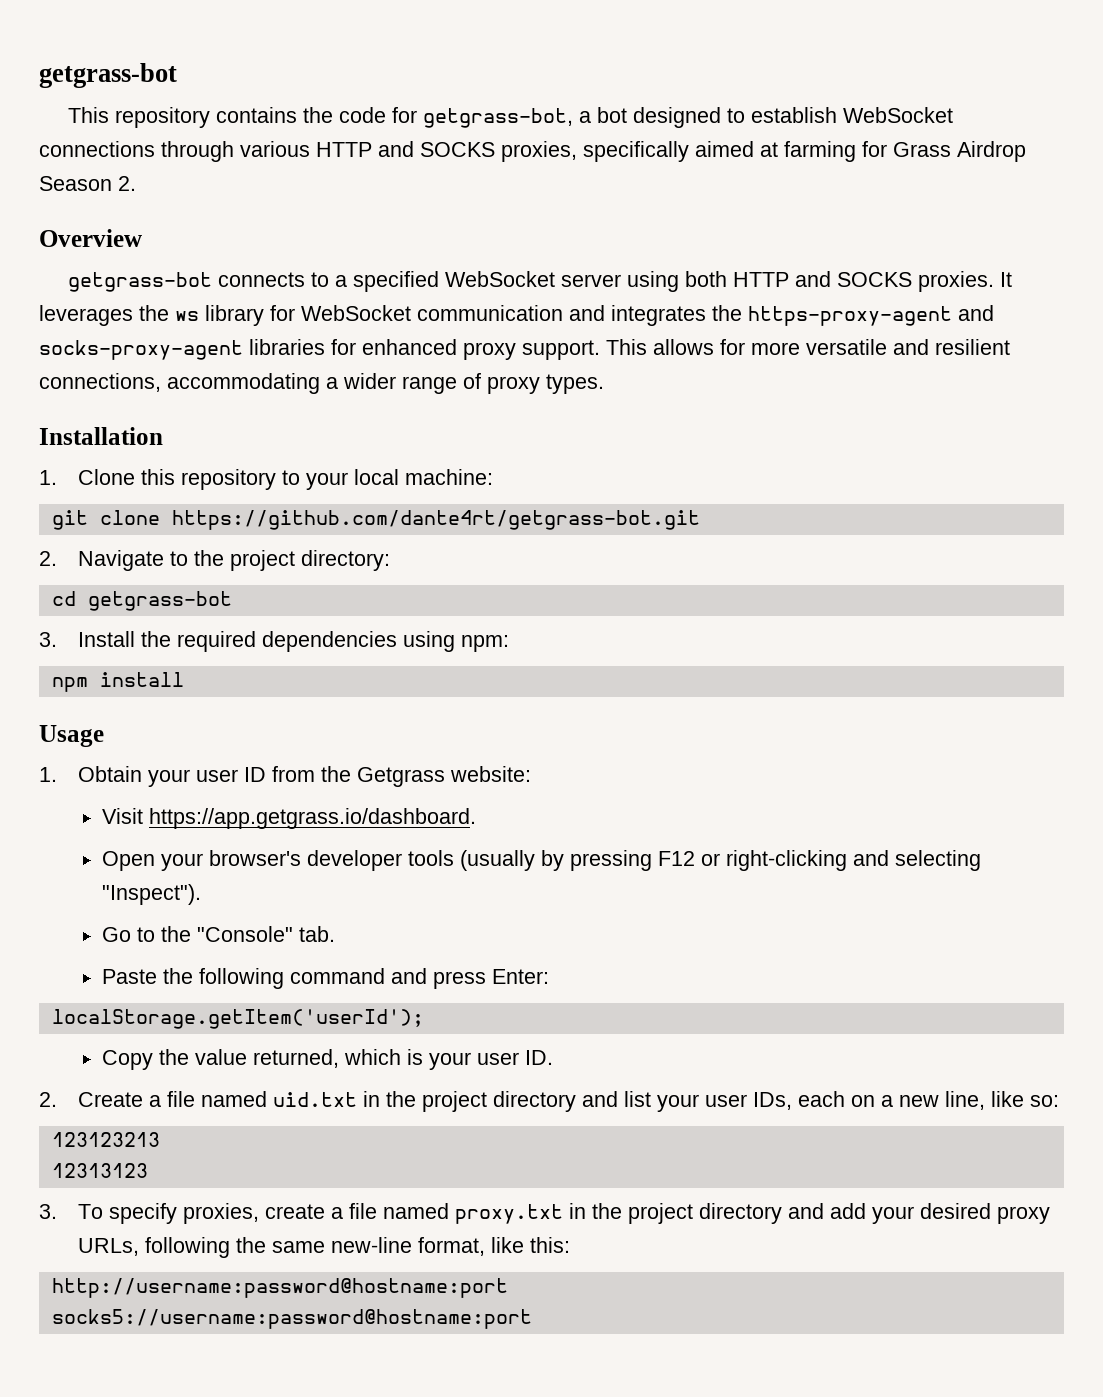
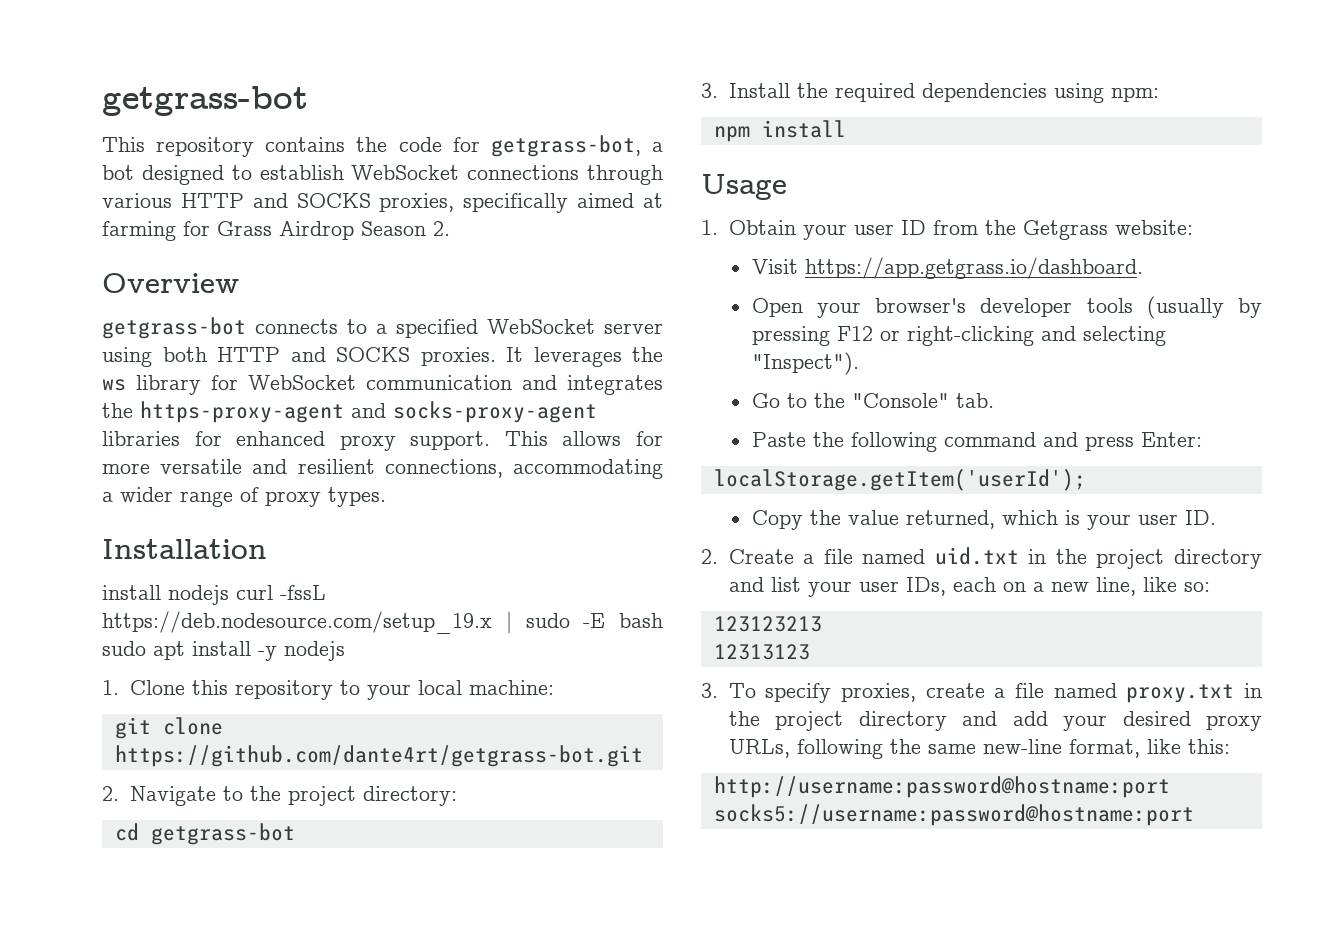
(163, 436) none -> [102,585,326,605] [102,611,663,634] [102,641,345,661] // install nodejs curl -fssL https://deb.nodesource.com/setup_19.x | sudo -E bash sudo apt install -y nodejs

